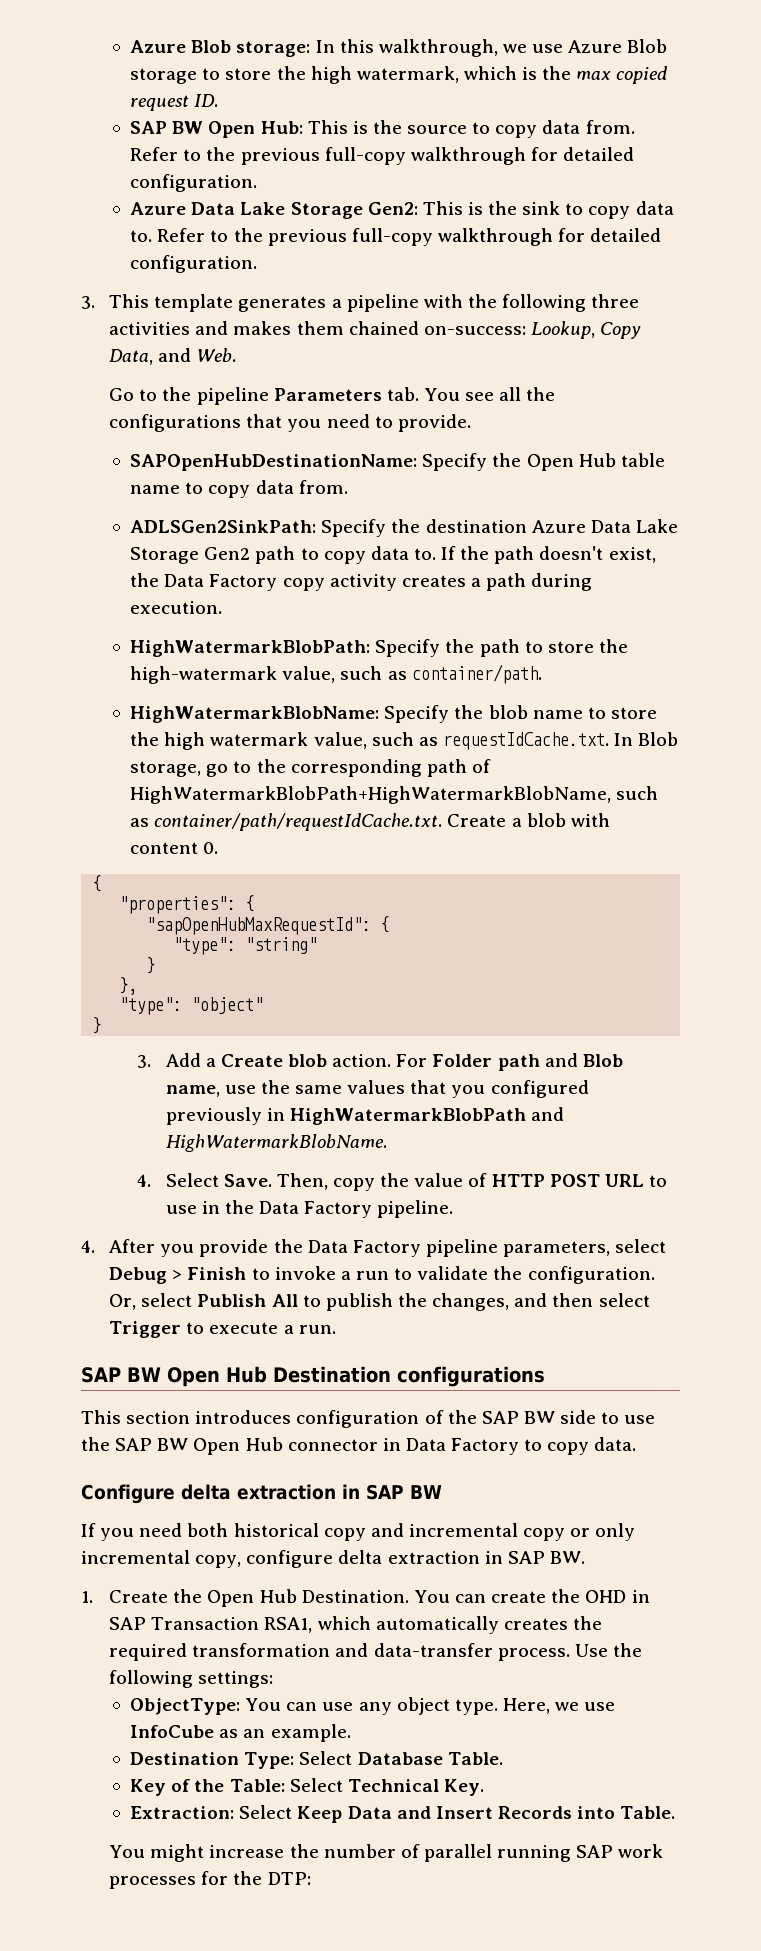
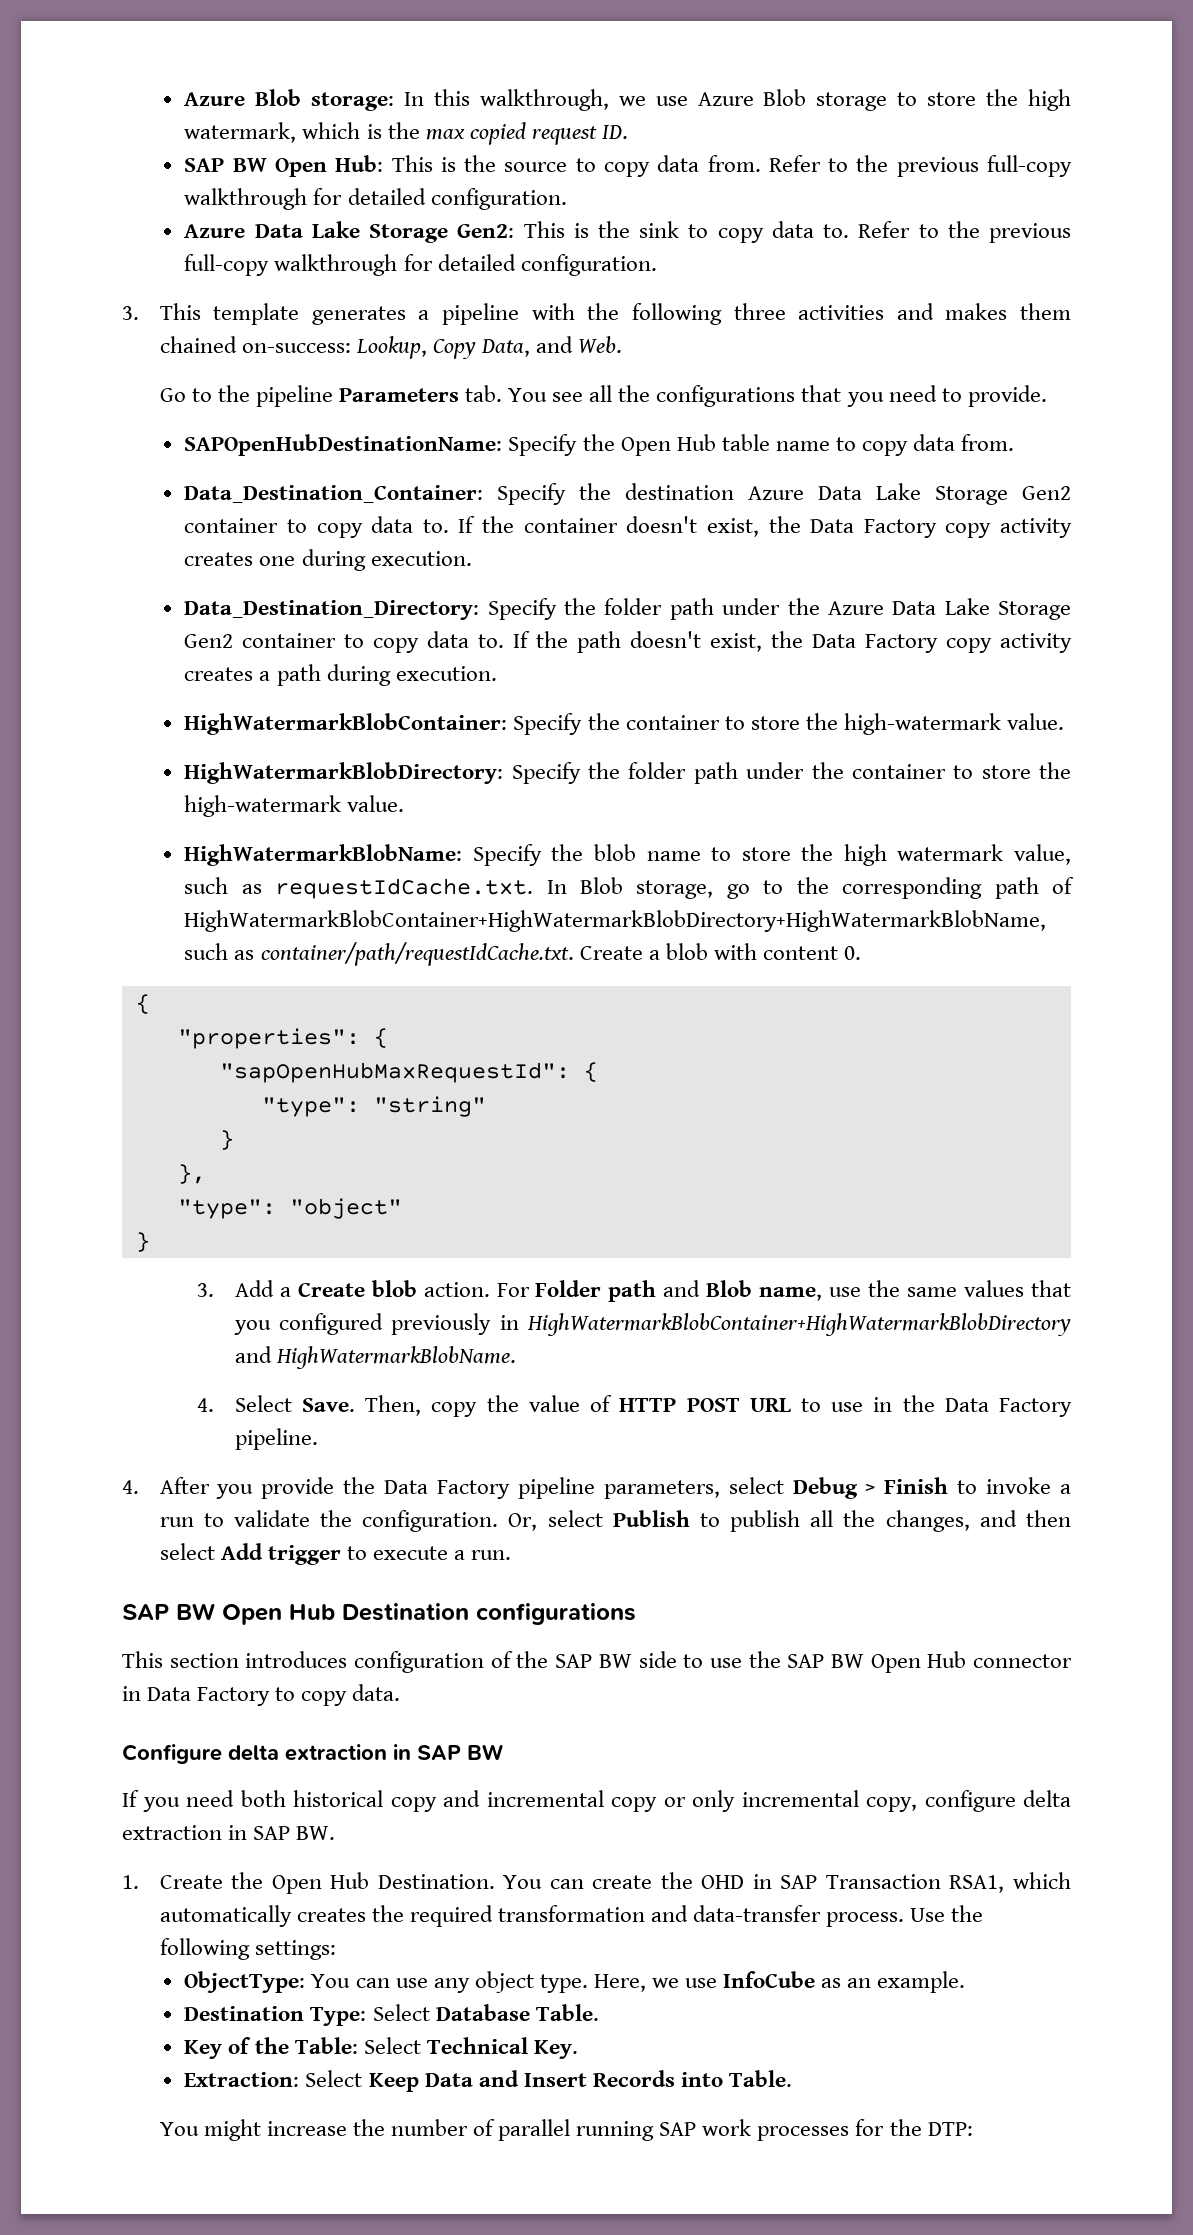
[130,520,317,533] ADLSGen2SinkPath: -> [184,485,484,503] Data_Destination_Container:
[255,546,296,564] path -> [184,516,1072,538] [184,549,472,571] [184,598,1072,620] [184,633,337,648] container to copy data to. If the container doesn't exist, the Data Factory copy activity creates one during execution. // Data_Destination_Directory: Specify the folder path under the Azure Data Lake Storage Gen2 container
[130,639,628,657] [130,664,542,684] HighWatermarkBlobPath: Specify the path to store the high-watermark value, such as container/path. -> [184,713,1064,735] [184,762,1072,784] [184,795,405,817] HighWatermarkBlobContainer: Specify the container to store the high-watermark value. // HighWatermarkBlobDirectory: Specify the folder path under the container to store the high-watermark value.
[130,786,612,804] HighWatermarkBlobPath+HighWatermarkBlobName, -> [184,910,1047,932] HighWatermarkBlobContainer+HighWatermarkBlobDirectory+HighWatermarkBlobName,
[289,1108,526,1125] HighWatermarkBlobPath -> [527,1313,1071,1336] HighWatermarkBlobContainer+HighWatermarkBlobDirectory
[271,1294,298,1307] All -> (690, 1518) none
(393, 1302) none -> [810,1510,834,1527] all
[109,1321,182,1338] Trigger -> [220,1543,341,1565] Add trigger

